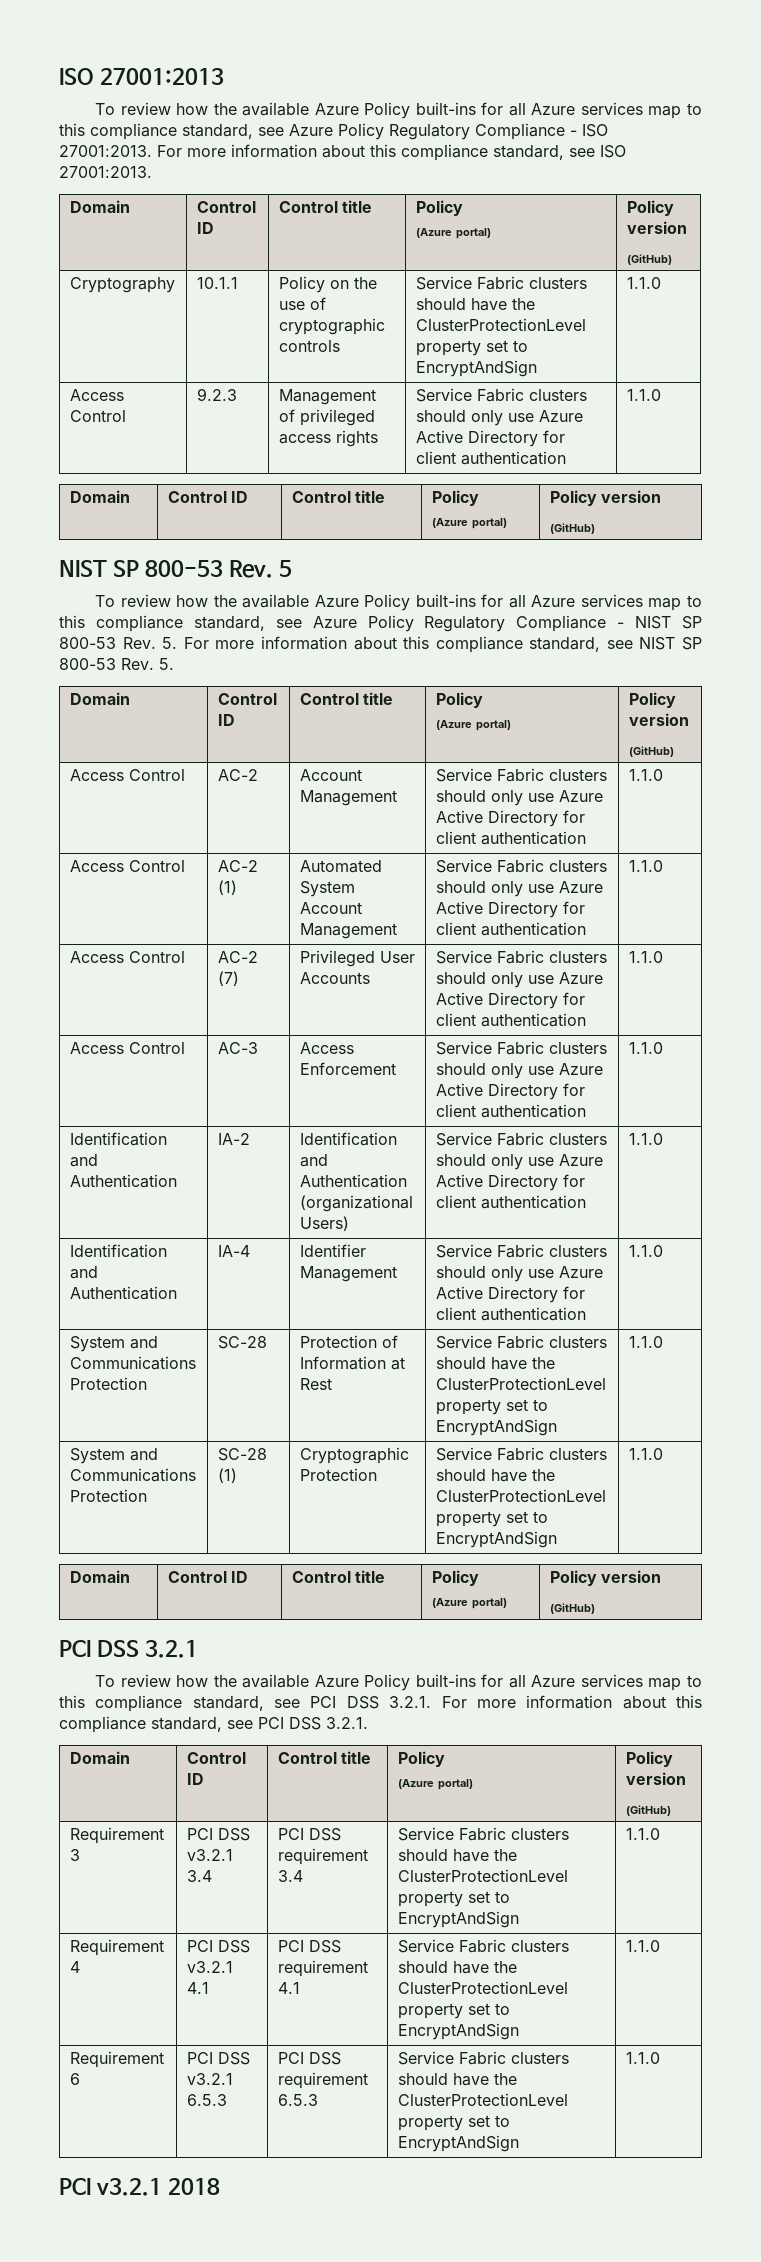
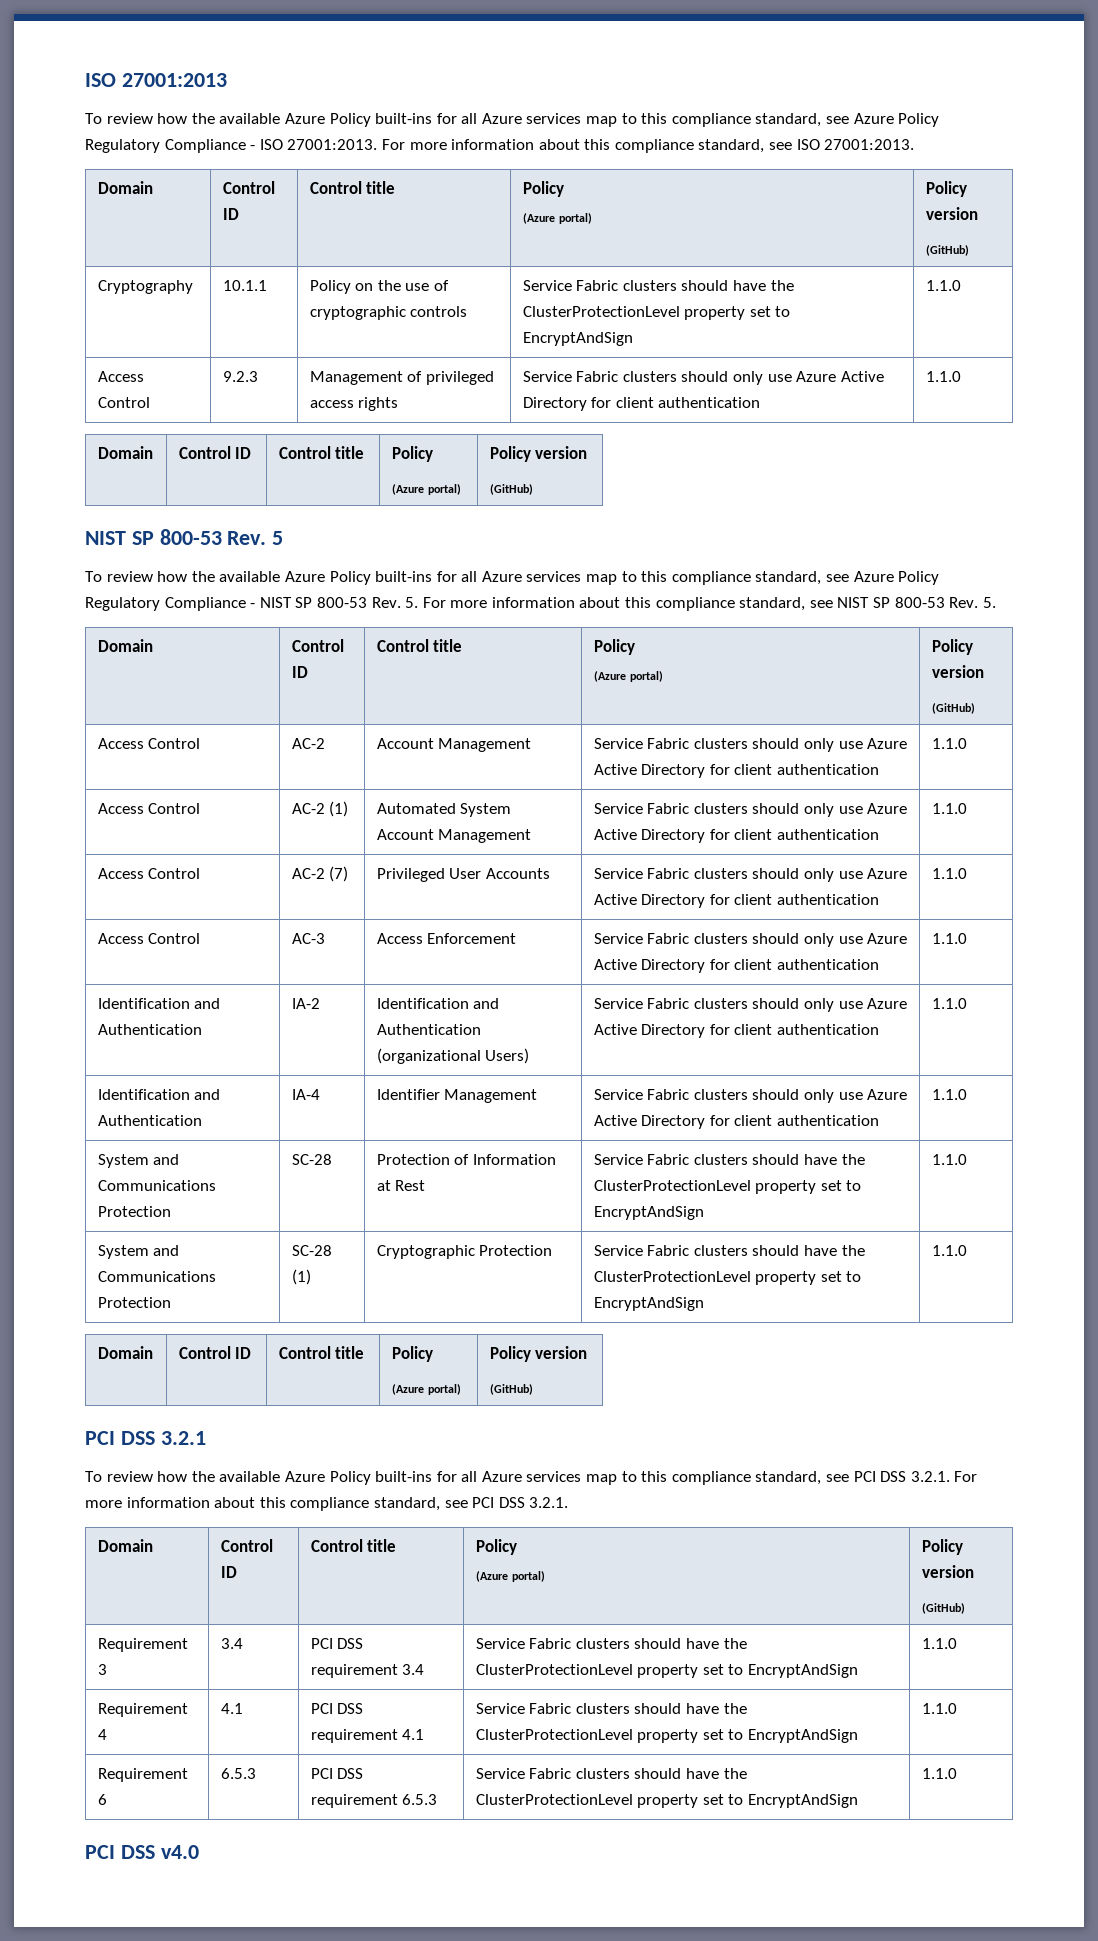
[186,1828,250,1841] [186,1849,233,1861] PCI DSS v3.2.1 -> (107, 1669) none
[186,1940,250,1953] [186,1961,233,1973] PCI DSS v3.2.1 -> (107, 1734) none
[186,2052,250,2065] [186,2073,233,2085] PCI DSS v3.2.1 -> (107, 1799) none
[95,2178,220,2196] v3.2.1 2018 -> [120,1845,199,1859] DSS v4.0

